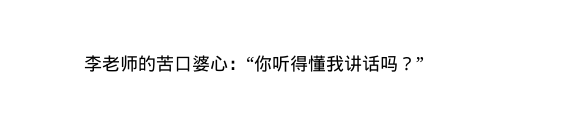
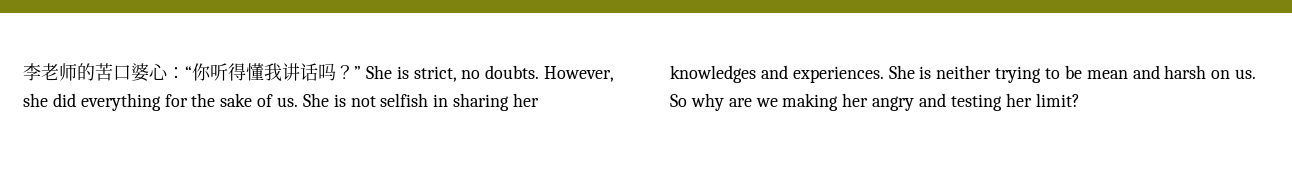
(424, 63) none -> [365,65,615,82] [23,93,540,111] [670,65,1257,83] [670,93,1080,111] She is strict, no doubts. However, she did everything for the sake of us. She is not selfish in sharing her knowledges and experiences. She is neither trying to be mean and harsh on us. So why are we making her angry and testing her limit?

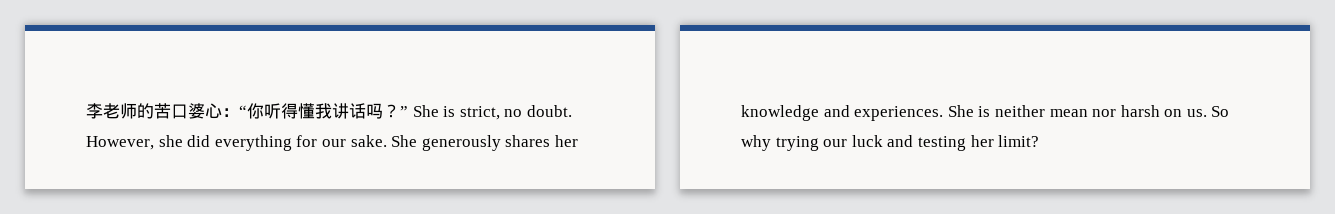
[485,65,540,79] doubts. -> [526,105,572,117] doubt.
[191,93,540,111] [670,65,756,83] the sake of us. She is not selfish in sharing her knowledges -> [321,135,578,151] [741,105,819,121] our sake. She generously shares her knowledge
[995,65,1160,83] trying to be mean and -> [1049,109,1117,117] mean nor
[728,93,915,111] are we making her angry -> [775,135,883,151] trying our luck

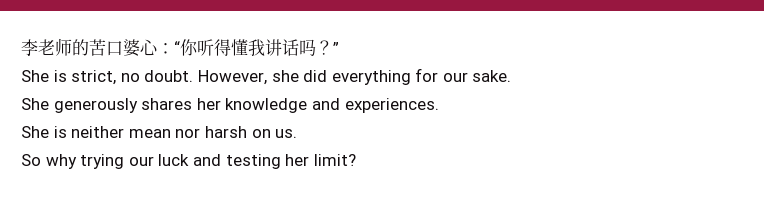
(408, 111) none -> (339, 48) //
(387, 141) none -> (512, 76) //
(944, 113) none -> (439, 105) //
(1207, 113) none -> (298, 133) //

